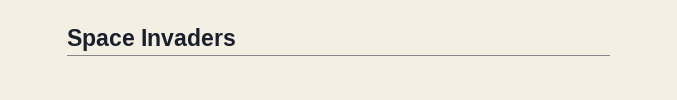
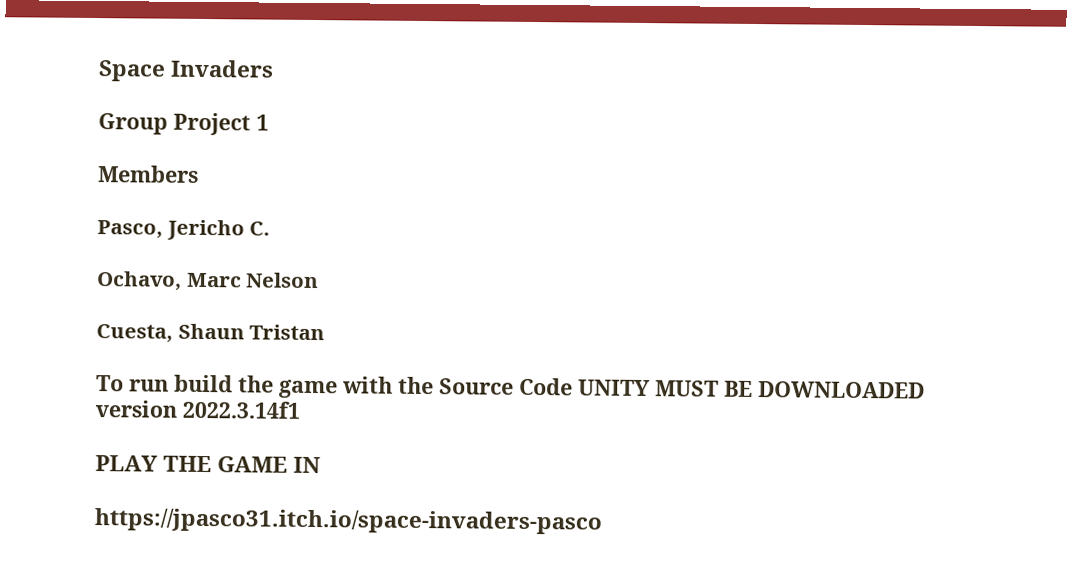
(237, 37) none -> [98,112,269,136] [97,165,199,183] [97,219,271,241] [96,271,320,291] [96,323,326,343] [96,374,925,399] [95,400,300,419] [95,455,322,474] [94,508,602,535] // Group Project 1 // Members // Pasco, Jericho C. // Ochavo, Marc Nelson // Cuesta, Shaun Tristan // To run build the game with the Source Code UNITY MUST BE DOWNLOADED version 2022.3.14f1 // PLAY THE GAME IN // https://jpasco31.itch.io/space-invaders-pasco

